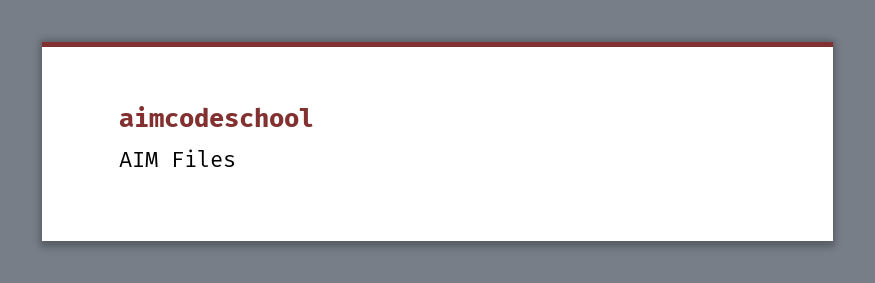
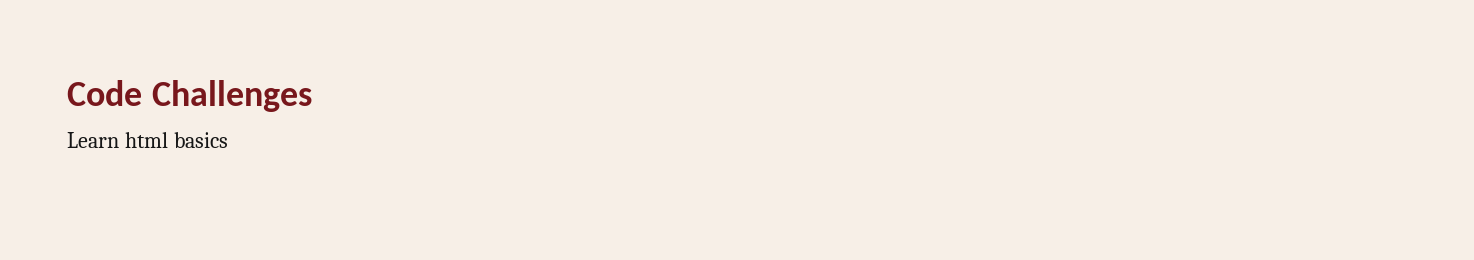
[119,106,314,127] [119,149,236,167] aimcodeschool // AIM Files -> [67,80,312,112] [67,132,228,148] Code Challenges // Learn html basics

